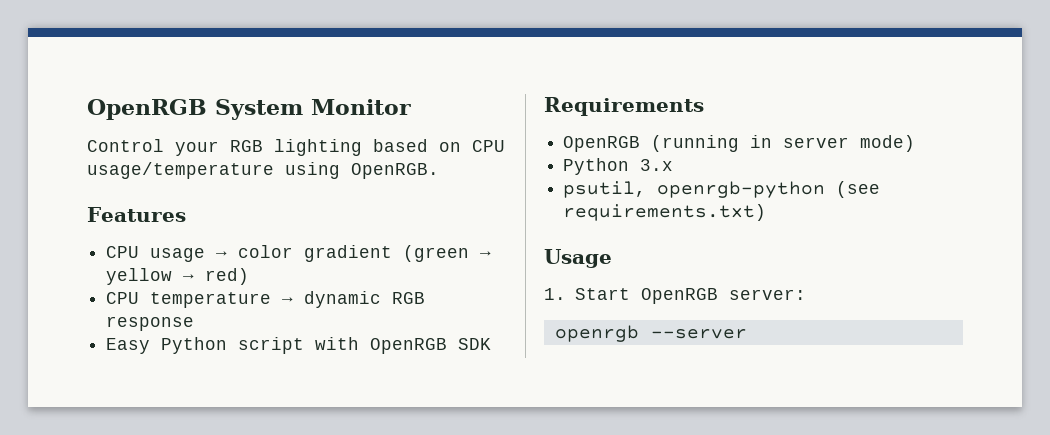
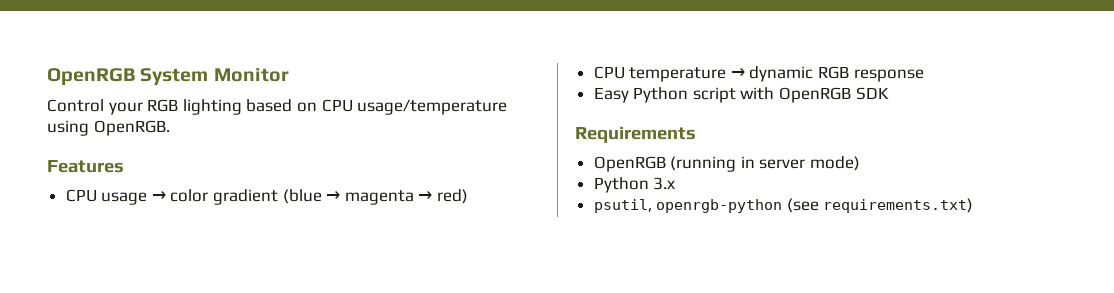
[403,245,492,262] [106,268,173,285] (green → yellow -> [282,189,414,205] (blue → magenta
[544,249,612,268] [544,288,806,304] [554,325,747,342] // Usage // 1. Start OpenRGB server: // openrgb --server -> (974, 205) none

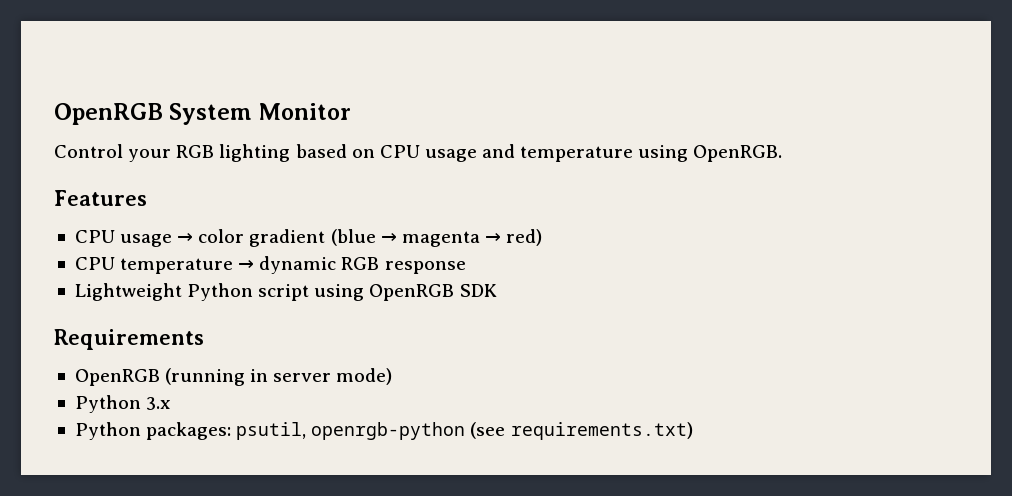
[357,99,508,115] usage/temperature -> [424,144,634,162] usage and temperature
[593,87,629,103] Easy -> [74,283,182,301] Lightweight
[740,87,775,100] with -> [314,284,365,301] using
(676, 183) none -> [74,422,232,440] Python packages:

